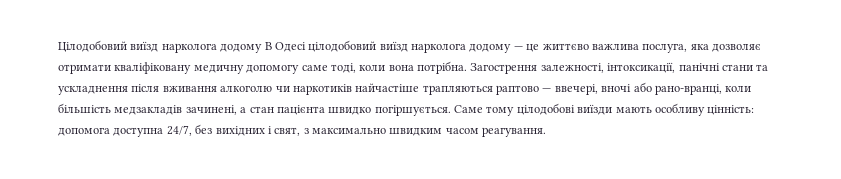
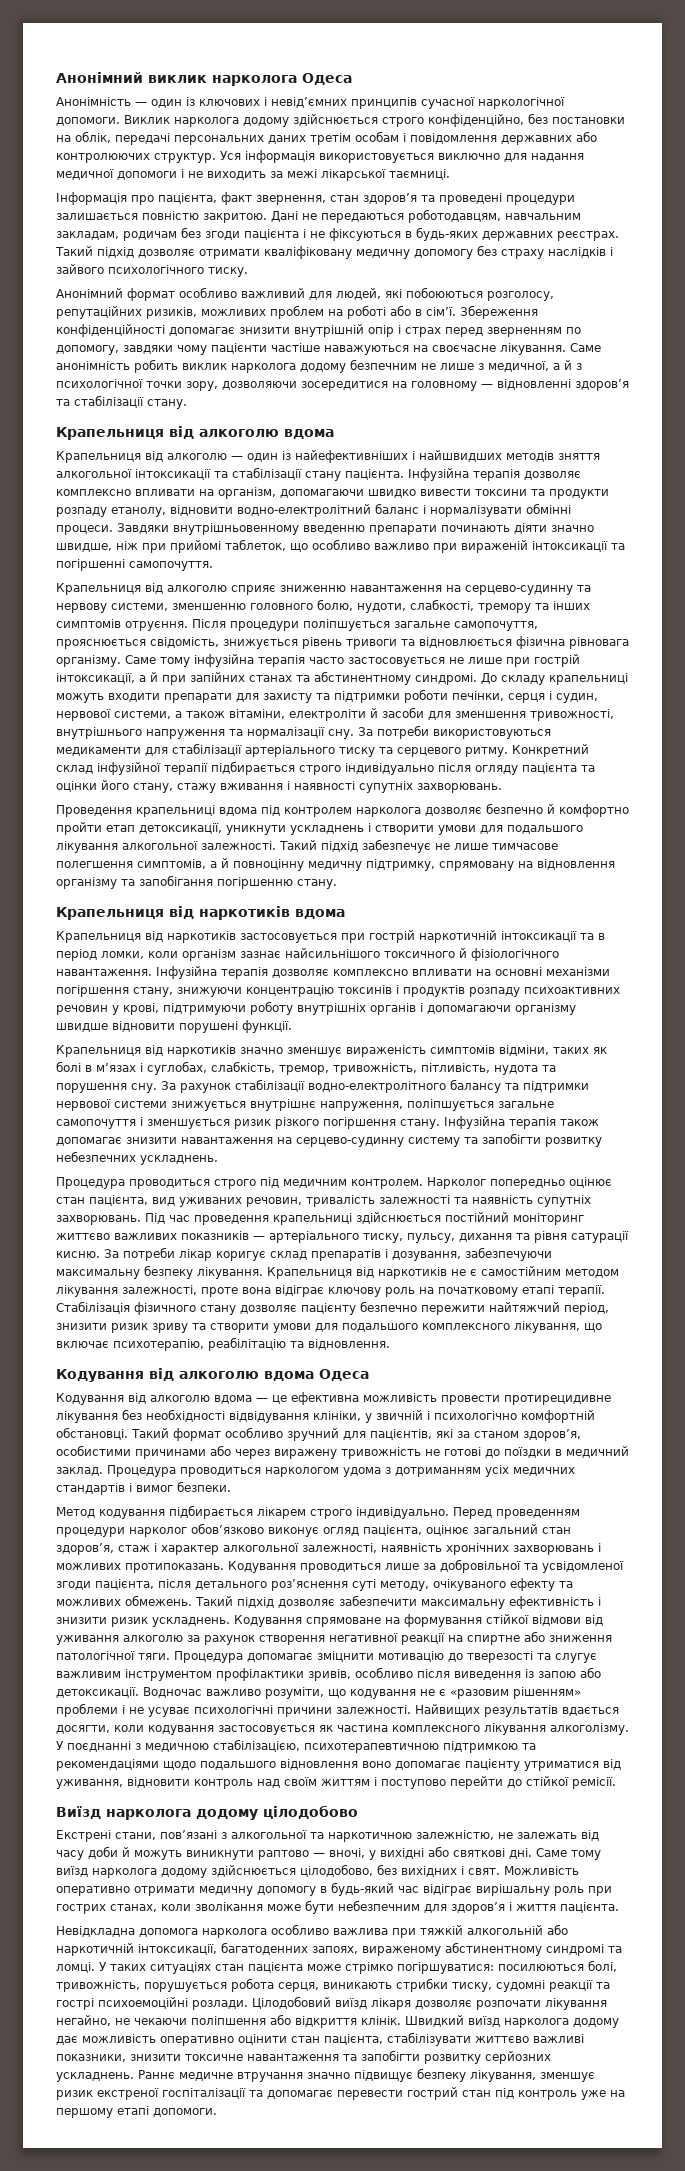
[58,40,709,53] Цілодобовий виїзд нарколога додому В Одесі цілодобовий виїзд нарколога додому — це життєво важлива послуга, яка -> [56,72,352,86] [56,97,565,109] [56,113,625,127] [56,131,597,145] [56,150,584,163] [56,169,450,181] [56,192,575,205] [56,209,581,223] [56,227,619,241] [55,246,134,258] Анонімний виклик нарколога Одеса // Анонімність — один із ключових і невід’ємних принципів сучасної наркологічної допомоги. Виклик нарколога додому здійснюється строго конфіденційно, без постановки на облік, передачі персональних даних третім особам і повідомлення державних або контролюючих структур. Уся інформація використовується виключно для надання медичної допомоги і не виходить за межі лікарської таємниці. // Інформація про пацієнта, факт звернення, стан здоров’я та проведені процедури залишається повністю закритою. Дані не передаються роботодавцям, навчальним закладам, родичам без згоди пацієнта і не фіксуються в будь-яких державних реєстрах. Такий підхід
[301,61,769,74] [58,82,752,95] [58,103,755,116] [58,124,547,137] саме тоді, коли вона потрібна. Загострення залежності, інтоксикації, панічні стани та ускладнення після вживання алкоголю чи наркотиків найчастіше трапляються раптово — ввечері, вночі або рано-вранці, коли більшість медзакладів зачинені, а стан пацієнта швидко погіршується. Саме тому цілодобові виїзди мають особливу цінність: допомога доступна 24/7, без вихідних і свят, з максимально швидким часом реагування. -> [477,245,613,259] [56,264,248,277] [56,287,554,301] [56,305,538,319] [56,324,581,337] [56,343,601,355] [56,359,582,373] [56,379,629,391] [56,395,187,409] [56,426,334,440] [56,450,600,463] [56,467,581,481] [56,487,609,499] [56,503,571,517] [56,523,594,535] [56,539,625,553] [56,559,213,571] [56,583,591,595] [56,599,590,613] [56,619,538,631] [56,636,629,649] [56,654,580,667] [56,671,628,685] [56,689,598,703] [56,707,614,721] [56,725,551,739] [56,743,589,757] [56,761,595,775] [56,780,502,793] [56,803,629,817] [56,822,583,835] [56,839,558,853] [56,858,615,871] [56,875,337,889] [56,906,345,920] [56,930,605,943] [56,948,559,961] [56,966,610,979] [56,985,620,997] [56,1001,576,1015] [56,1020,292,1033] [56,1045,607,1057] [56,1061,556,1075] [56,1079,589,1093] [56,1099,554,1111] [56,1116,599,1129] [56,1133,602,1147] [56,1151,218,1165] [56,1177,612,1189] [56,1195,591,1207] [56,1212,584,1225] [56,1231,629,1243] [56,1247,552,1261] [56,1265,619,1279] [56,1285,605,1297] [56,1301,609,1315] [56,1321,602,1333] [56,1337,390,1351] [56,1368,369,1382] [56,1392,611,1405] [56,1409,595,1423] [56,1427,581,1441] [56,1445,629,1459] [56,1465,575,1477] [56,1481,231,1495] [56,1505,580,1519] [56,1523,571,1537] [56,1543,601,1555] [56,1559,624,1573] [56,1578,573,1591] [56,1595,601,1609] [56,1614,603,1627] [56,1631,612,1645] [56,1651,597,1663] [56,1667,601,1681] [56,1687,581,1699] [56,1703,619,1717] [56,1723,629,1735] [56,1739,536,1753] [56,1759,621,1771] [56,1776,616,1789] [56,1805,358,1820] [56,1830,599,1842] [56,1846,601,1860] [56,1864,579,1878] [56,1882,612,1896] [56,1900,619,1914] [56,1924,568,1938] [56,1942,622,1956] [56,1960,617,1974] [56,1978,610,1992] [56,1996,607,2010] [56,2014,619,2028] [56,2032,584,2046] [56,2050,551,2064] [56,2068,595,2082] [56,2087,625,2100] [56,2106,217,2118] без страху наслідків і зайвого психологічного тиску. // Анонімний формат особливо важливий для людей, які побоюються розголосу, репутаційних ризиків, можливих проблем на роботі або в сім’ї. Збереження конфіденційності допомагає знизити внутрішній опір і страх перед зверненням по допомогу, завдяки чому пацієнти частіше наважуються на своєчасне лікування. Саме анонімність робить виклик нарколога додому безпечним не лише з медичної, а й з психологічної точки зору, дозволяючи зосередитися на головному — відновленні здоров’я та стабілізації стану. // Крапельниця від алкоголю вдома // Крапельниця від алкоголю — один із найефективніших і найшвидших методів зняття алкогольної інтоксикації та стабілізації стану пацієнта. Інфузійна терапія дозволяє комплексно впливати на організм, допомагаючи швидко вивести токсини та продукти розпаду етанолу, відновити водно-електролітний баланс і нормалізувати обмінні процеси. Завдяки внутрішньовенному введенню препарати починають діяти значно швидше, ніж при прийомі таблеток, що особливо важливо при вираженій інтоксикації та погіршенні самопочуття. // Крапельниця від алкоголю сприяє зниженню навантаження на серцево-судинну та нервову системи, зменшенню головного болю, нудоти, слабкості, тремору та інших симптомів отруєння. Після процедури поліпшується загальне самопочуття, прояснюється свідомість, знижується рівень тривоги та відновлюється фізична рівновага організму. Саме тому інфузійна терапія часто застосовується не лише при гострій інтоксикації, а й при запійних станах та абстинентному синдромі. До складу крапельниці можуть входити препарати для захисту та підтримки роботи печінки, серця і судин, нервової системи, а також вітаміни, електроліти й засоби для зменшення тривожності, внутрішнього напруження та нормалізації сну. За потреби використовуються медикаменти для стабілізації артеріального тиску та серцевого ритму. Конкретний склад інфузійної терапії підбирається строго індивідуально після огляду пацієнта та оцінки його стану, стажу вживання і наявності супутніх захворювань. // Проведення крапельниці вдома під контролем нарколога дозволяє безпечно й комфортно пройти етап детоксикації, уникнути ускладнень і створити умови для подальшого лікування алкогольної залежності. Такий підхід забезпечує не лише тимчасове полегшення симптомів, а й повноцінну медичну підтримку, спрямовану на відновлення організму та запобігання погіршенню стану. // Крапельниця від наркотиків вдома // Крапельниця від наркотиків застосовується при гострій наркотичній інтоксикації та в період ломки, коли організм зазнає найсильнішого токсичного й фізіологічного навантаження. Інфузійна терапія дозволяє комплексно впливати на основні механізми погіршення стану, знижуючи концентрацію токсинів і продуктів розпаду психоактивних речовин у крові, підтримуючи роботу внутрішніх органів і допомагаючи організму швидше відновити порушені функції. // Крапельниця від наркотиків значно зменшує вираженість симптомів відміни, таких як болі в м’язах і суглобах, слабкість, тремор, тривожність, пітливість, нудота та порушення сну. За рахунок стабілізації водно-електролітного балансу та підтримки нервової системи знижується внутрішнє напруження, поліпшується загальне самопочуття і зменшується ризик різкого погіршення стану. Інфузійна терапія також допомагає знизити навантаження на серцево-судинну систему та запобігти розвитку небезпечних ускладнень. // Процедура проводиться строго під медичним контролем. Нарколог попередньо оцінює стан пацієнта, вид уживаних речовин, тривалість залежності та наявність супутніх захворювань. Під час проведення крапельниці здійснюється постійний моніторинг життєво важливих показників — артеріального тиску, пульсу, дихання та рівня сатурації кисню. За потреби лікар коригує склад препаратів і дозування, забезпечуючи максимальну безпеку лікування. Крапельниця від наркотиків не є самостійним методом лікування залежності, проте вона відіграє ключову роль на початковому етапі терапії. Стабілізація фізичного стану дозволяє пацієнту безпечно пережити найтяжчий період, знизити ризик зриву та створити умови для подальшого комплексного лікування, що включає психотерапію, реабілітацію та відновлення. // Кодування від алкоголю вдома Одеса // Кодування від алкоголю вдома — це ефективна можливість провести протирецидивне лікування без необхідності відвідування клініки, у звичній і психологічно комфортній обстановці. Такий формат особливо зручний для пацієнтів, які за станом здоров’я, особистими причинами або через виражену тривожність не готові до поїздки в медичний заклад. Процедура проводиться наркологом удома з дотриманням усіх медичних стандартів і вимог безпеки. // Метод кодування підбирається лікарем строго індивідуально. Перед проведенням процедури нарколог обов’язково виконує огляд пацієнта, оцінює загальний стан здоров’я, стаж і характер алкогольної залежності, наявність хронічних захворювань і можливих протипоказань. Кодування проводиться лише за добровільної та усвідомленої згоди пацієнта, після детального роз’яснення суті методу, очікуваного ефекту та можливих обмежень. Такий підхід дозволяє забезпечити максимальну ефективність і знизити ризик ускладнень. Кодування спрямоване на формування стійкої відмови від уживання алкоголю за рахунок створення негативної реакції на спиртне або зниження патологічної тяги. Процедура допомагає зміцнити мотивацію до тверезості та слугує важливим інструментом профілактики зривів, особливо після виведення із запою або детоксикації. Водночас важливо розуміти, що кодування не є «разовим рішенням» проблеми і не усуває психологічні причини залежності. Найвищих результатів вдається досягти, коли кодування застосовується як частина комплексного лікування алкоголізму. У поєднанні з медичною стабілізацією, психотерапевтичною підтримкою та рекомендаціями щодо подальшого відновлення воно допомагає пацієнту утриматися від уживання, відновити контроль над своїм життям і поступово перейти до стійкої ремісії. // Виїзд нарколога додому цілодобово // Екстрені стани, пов’язані з алкогольної та наркотичною залежністю, не залежать від часу доби й можуть виникнути раптово — вночі, у вихідні або святкові дні. Саме тому виїзд нарколога додому здійснюється цілодобово, без вихідних і свят. Можливість оперативно отримати медичну допомогу в будь-який час відіграє вирішальну роль при гострих станах, коли зволікання може бути небезпечним для здоров’я і життя пацієнта. // Невідкладна допомога нарколога особливо важлива при тяжкій алкогольній або наркотичній інтоксикації, багатоденних запоях, вираженому абстинентному синдромі та ломці. У таких ситуаціях стан пацієнта може стрімко погіршуватися: посилюються болі, тривожність, порушується робота серця, виникають стрибки тиску, судомні реакції та гострі психоемоційні розлади. Цілодобовий виїзд лікаря дозволяє розпочати лікування негайно, не чекаючи поліпшення або відкриття клінік. Швидкий виїзд нарколога додому дає можливість оперативно оцінити стан пацієнта, стабілізувати життєво важливі показники, знизити токсичне навантаження та запобігти розвитку серйозних ускладнень. Раннє медичне втручання значно підвищує безпеку лікування, зменшує ризик екстреної госпіталізації та допомагає перевести гострий стан під контроль уже на першому етапі допомоги.

